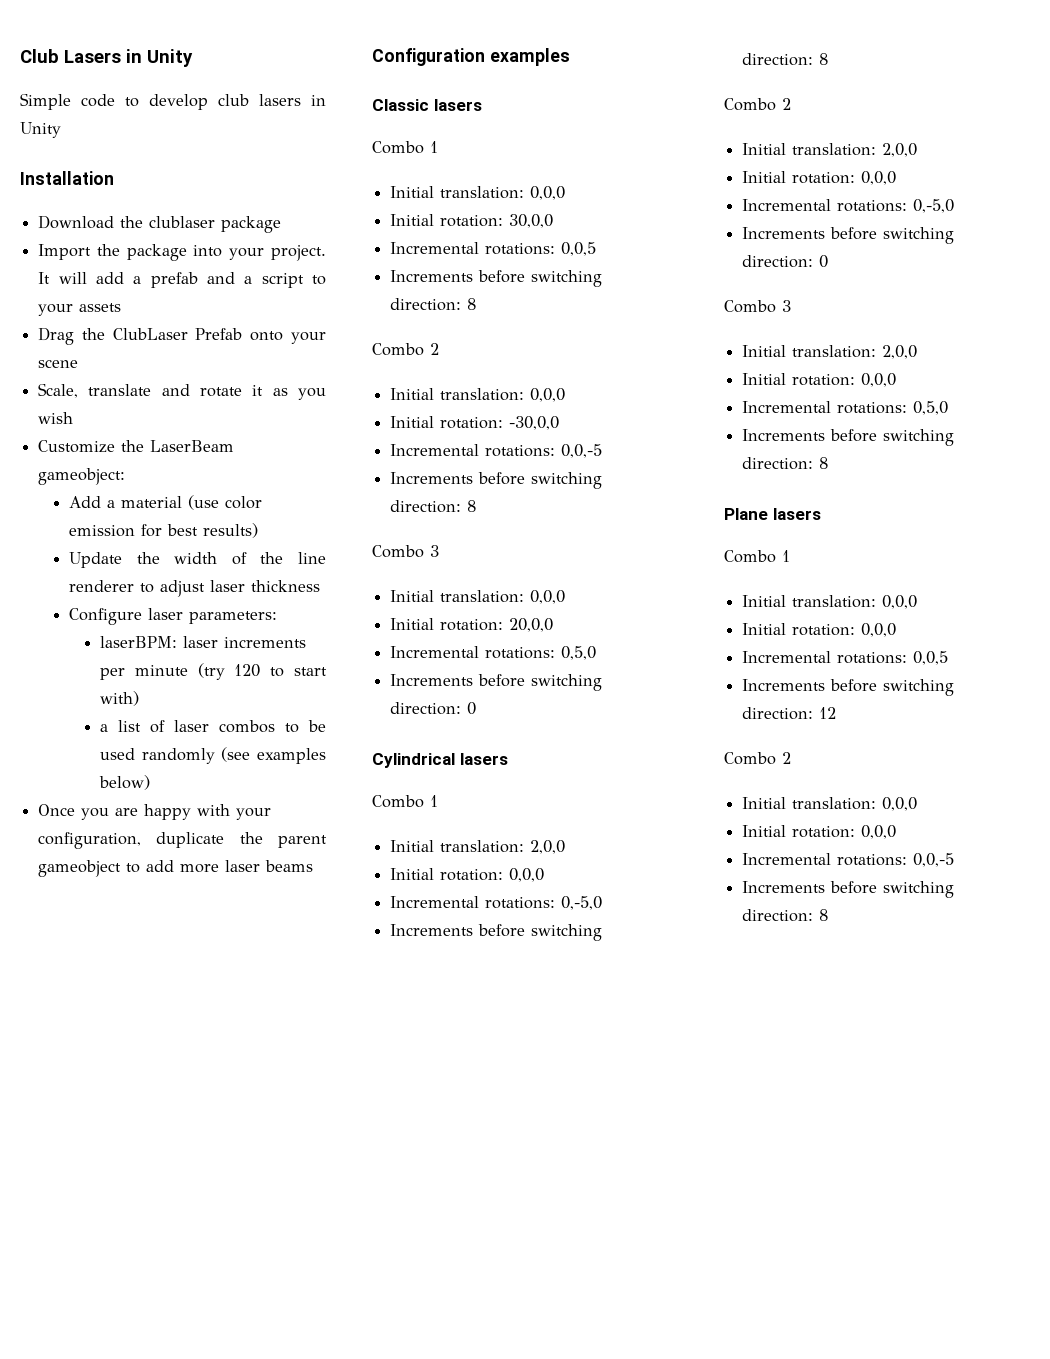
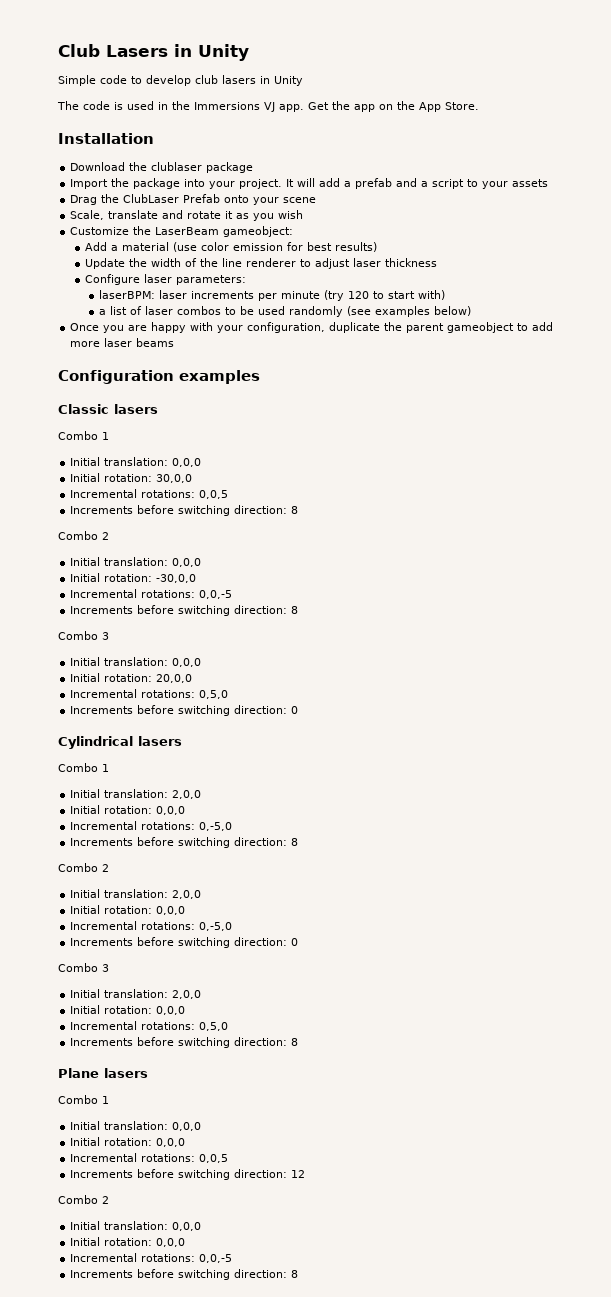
(61, 130) none -> [57,101,479,112] // The code is used in the Immersions VJ app. Get the app on the App Store.

